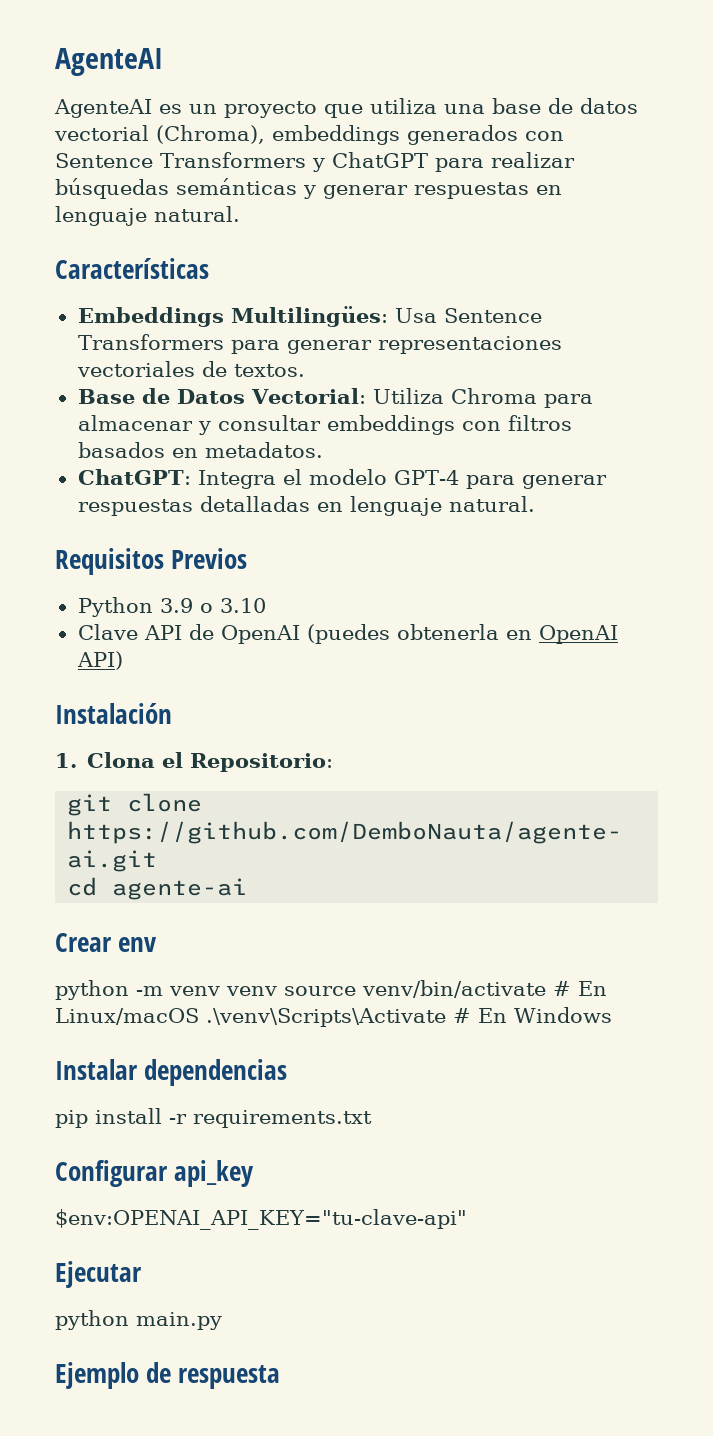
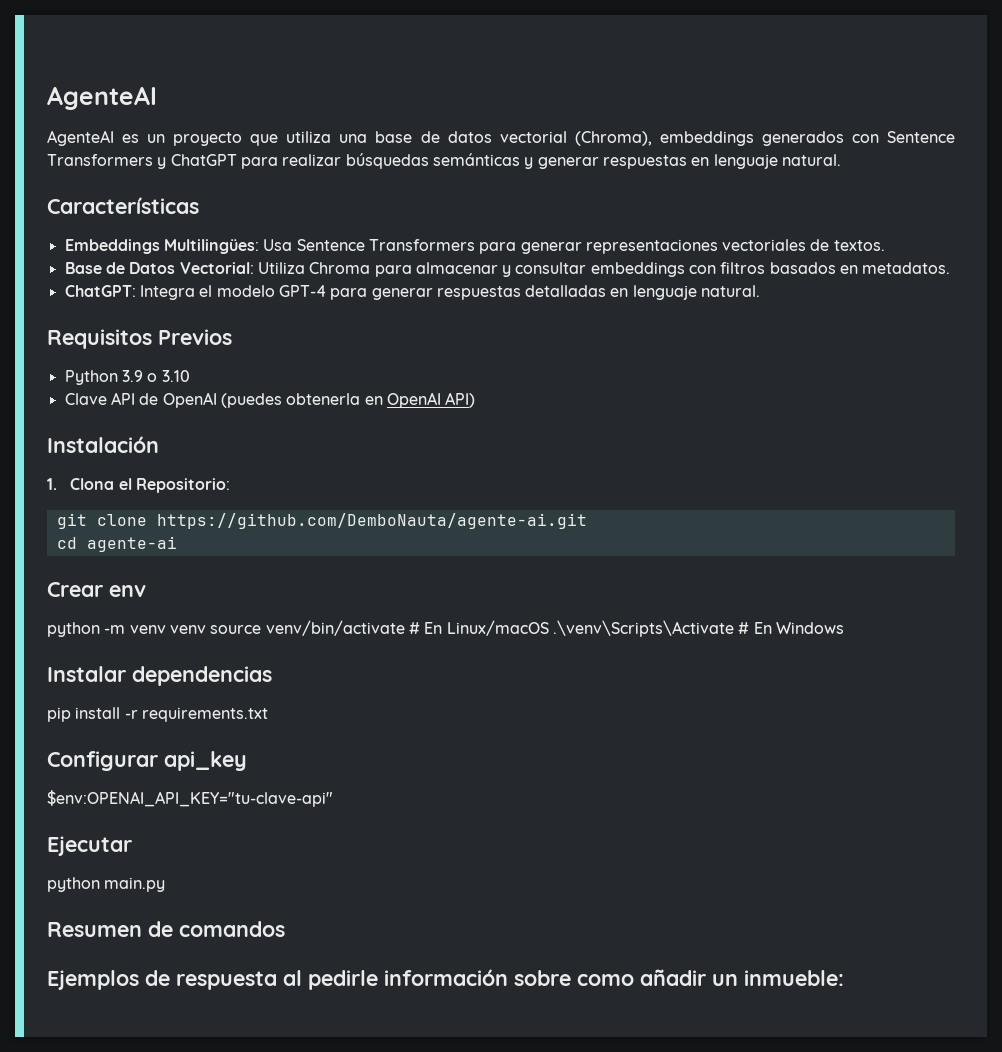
[55,1362,281,1389] Ejemplo de respuesta -> [47,921,285,937] [47,969,844,990] Resumen de comandos // Ejemplos de respuesta al pedirle información sobre como añadir un inmueble:

